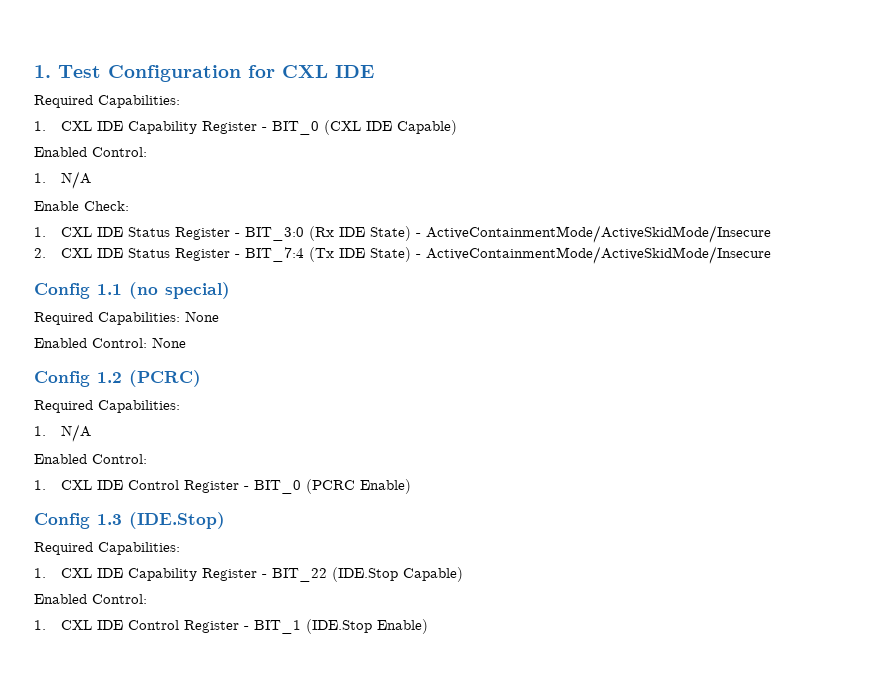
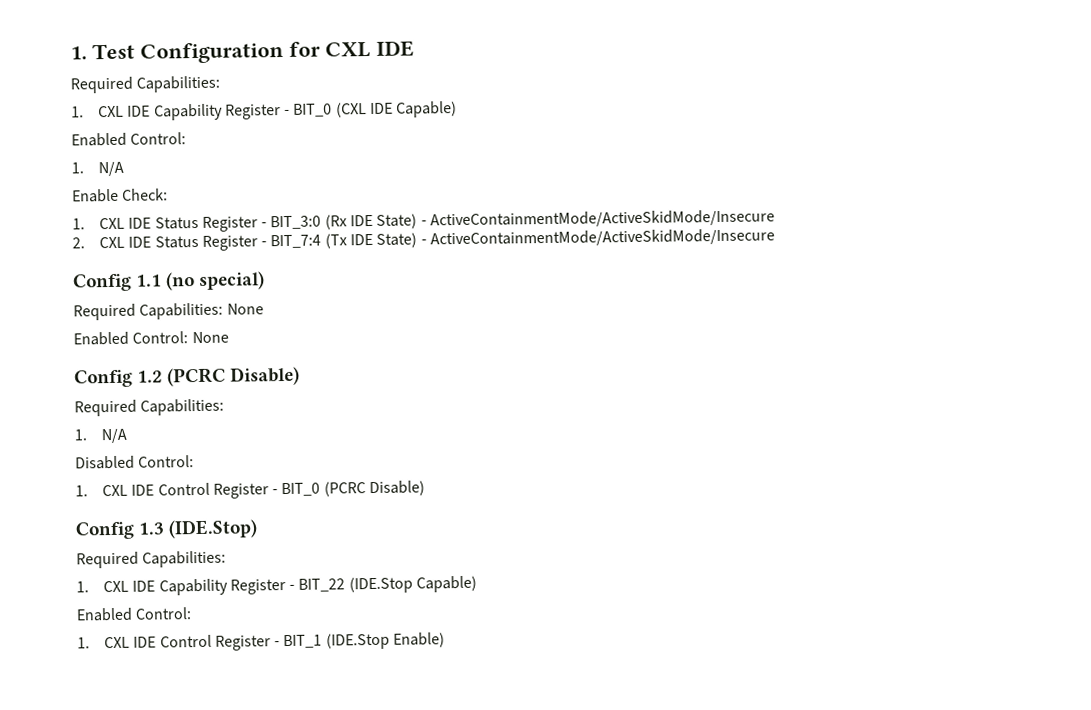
[129,370,201,387] (PCRC) -> [167,366,301,387] (PCRC Disable)
[34,454,87,464] Enabled -> [75,455,135,470] Disabled
[360,479,412,494] Enable) -> [369,480,426,497] Disable)

